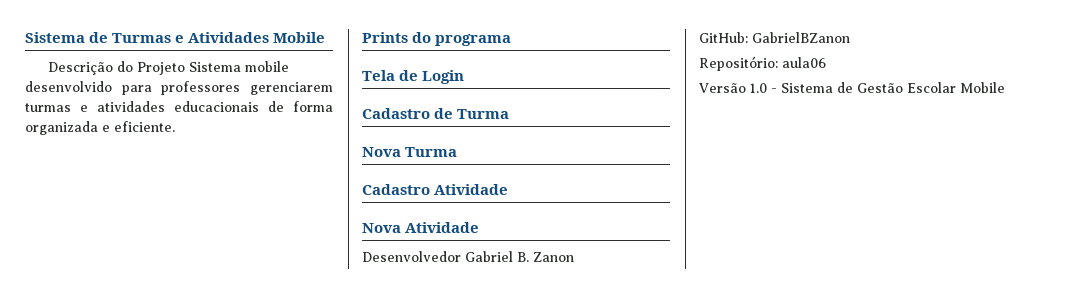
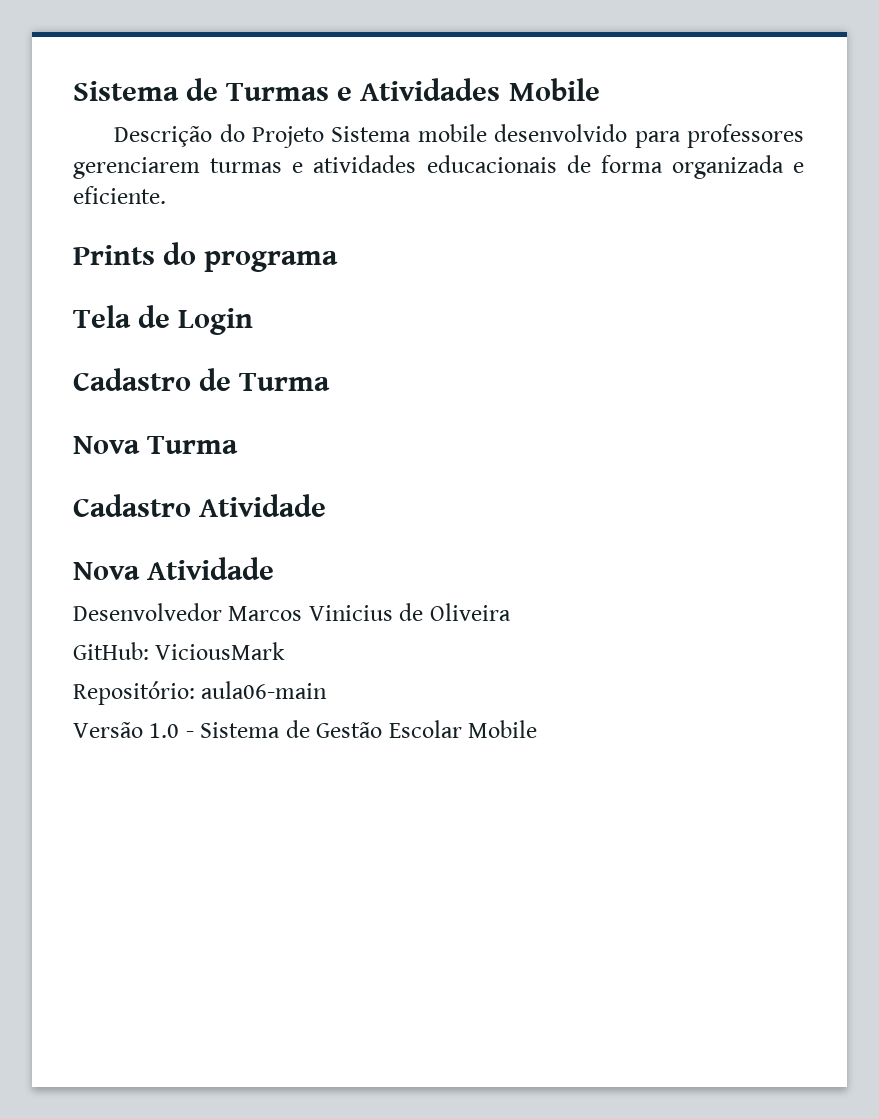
[465,251,574,262] Gabriel B. Zanon -> [228,603,511,621] Marcos Vinicius de Oliveira
[752,32,850,43] GabrielBZanon -> [155,642,286,660] ViciousMark
[782,57,826,68] aula06 -> [201,681,328,699] aula06-main

